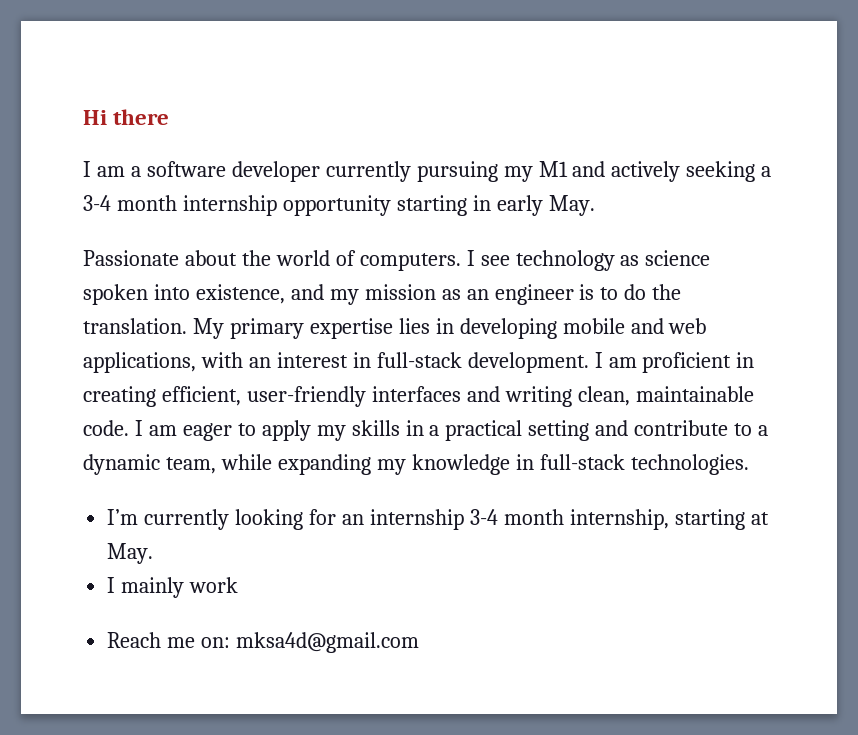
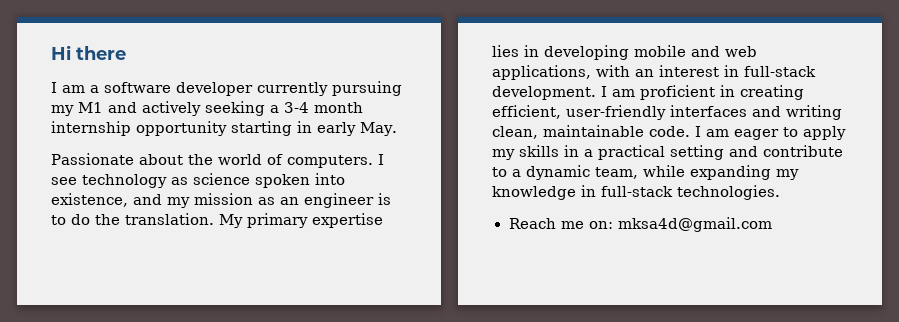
[107,509,769,530] [107,543,154,564] [107,577,239,598] // I’m currently looking for an internship 3-4 month internship, starting at May. // I mainly work -> (780, 192) none

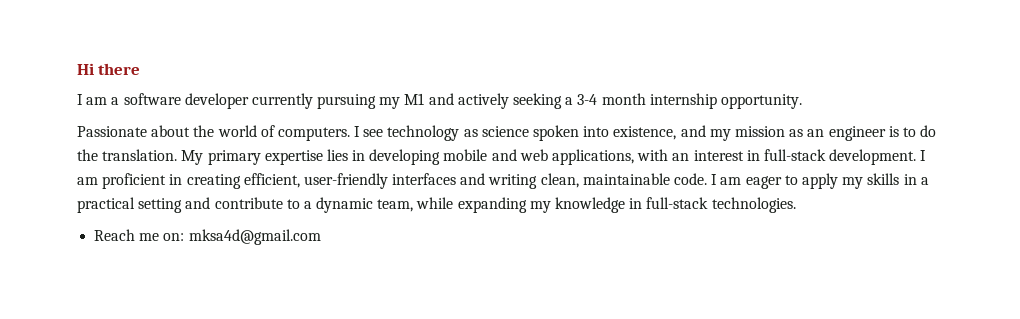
[136,121,397,136] opportunity starting in early May. -> [720,94,802,109] opportunity.

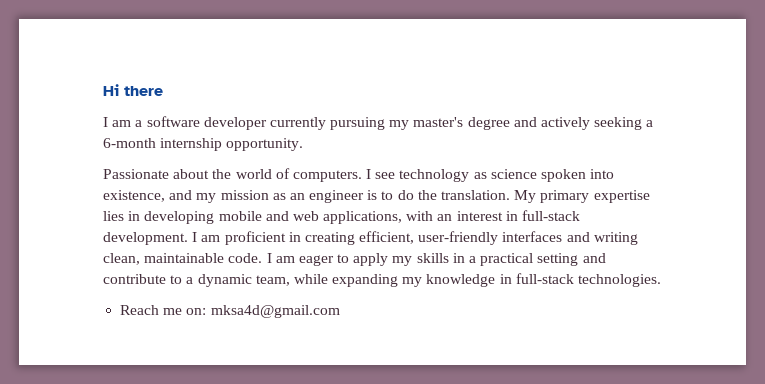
[404,93,425,105] M1 -> [413,117,510,130] master's degree
[577,93,646,105] 3-4 month -> [103,138,156,148] 6-month

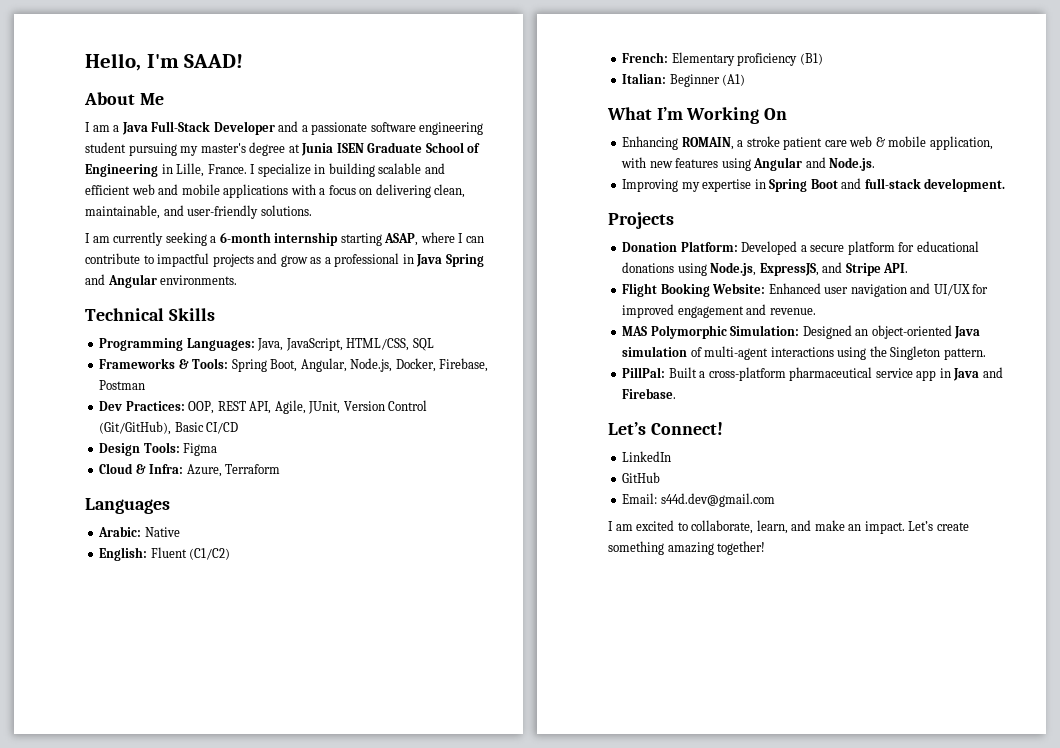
[103,84,163,96] [103,116,654,130] [103,138,304,151] [103,168,615,182] [103,190,650,203] [103,210,581,224] [103,231,638,245] [103,253,606,266] [103,273,662,287] [120,305,340,318] Hi there // I am a software developer currently pursuing my master's degree and actively seeking a 6-month internship opportunity. // Passionate about the world of computers. I see technology as science spoken into existence, and my mission as an engineer is to do the translation. My primary expertise lies in developing mobile and web applications, with an interest in full-stack development. I am proficient in creating efficient, user-friendly interfaces and writing clean, maintainable code. I am eager to apply my skills in a practical setting and contribute to a dynamic team, while expanding my knowledge in full-stack technologies. // Reach me on: mksa4d@gmail.com -> [85,53,244,71] [84,92,164,105] [85,121,484,135] [85,142,481,156] [85,163,445,177] [85,184,466,198] [85,205,312,219] [85,232,484,246] [85,253,484,267] [85,274,238,288] [85,308,215,321] [99,338,434,351] [99,358,489,372] [99,380,146,390] [99,400,428,414] [99,421,239,435] [99,442,218,456] [99,463,281,477] [85,498,170,514] [98,526,180,537] [99,547,231,561] [622,52,823,66] [622,73,746,87] [607,107,788,124] [622,136,993,150] [621,157,876,171] [622,178,1006,192] [608,212,674,229] [622,241,979,255] [622,262,909,276] [622,283,989,297] [622,304,816,318] [622,325,981,339] [622,346,986,360] [622,367,1003,381] [622,388,677,399] [608,422,723,435] [622,451,672,462] [622,472,661,483] [622,493,775,507] [608,520,969,534] [608,541,766,555] Hello, I'm SAAD! // About Me // I am a Java Full-Stack Developer and a passionate software engineering student pursuing my master's degree at Junia ISEN Graduate School of Engineering in Lille, France. I specialize in building scalable and efficient web and mobile applications with a focus on delivering clean, maintainable, and user-friendly solutions. // I am currently seeking a 6-month internship starting ASAP, where I can contribute to impactful projects and grow as a professional in Java Spring and Angular environments. // Technical Skills // Programming Languages: Java, JavaScript, HTML/CSS, SQL // Frameworks & Tools: Spring Boot, Angular, Node.js, Docker, Firebase, Postman // Dev Practices: OOP, REST API, Agile, JUnit, Version Control (Git/GitHub), Basic CI/CD // Design Tools: Figma // Cloud & Infra: Azure, Terraform // Languages // Arabic: Native // English: Fluent (C1/C2) // French: Elementary proficiency (B1) // Italian: Beginner (A1) // What I’m Working On // Enhancing ROMAIN, a stroke patient care web & mobile application, with new features using Angular and Node.js. // Improving my expertise in Spring Boot and full-stack development. // Projects // Donation Platform: Developed a secure platform for educational donations using Node.js, ExpressJS, and Stripe API. // Flight Booking Website: Enhanced user navigation and UI/UX for improved engagement and revenue. // MAS Polymorphic Simulation: Designed an object-oriented Java simulation of multi-agent interactions using the Singleton pattern. // PillPal: Built a cross-platform pharmaceutical service app in Java and Firebase. // Let’s Connect! // LinkedIn // GitHub // Email: s44d.dev@gmail.com // I am excited to collaborate, learn, and make an impact. Let’s create something amazing together!

